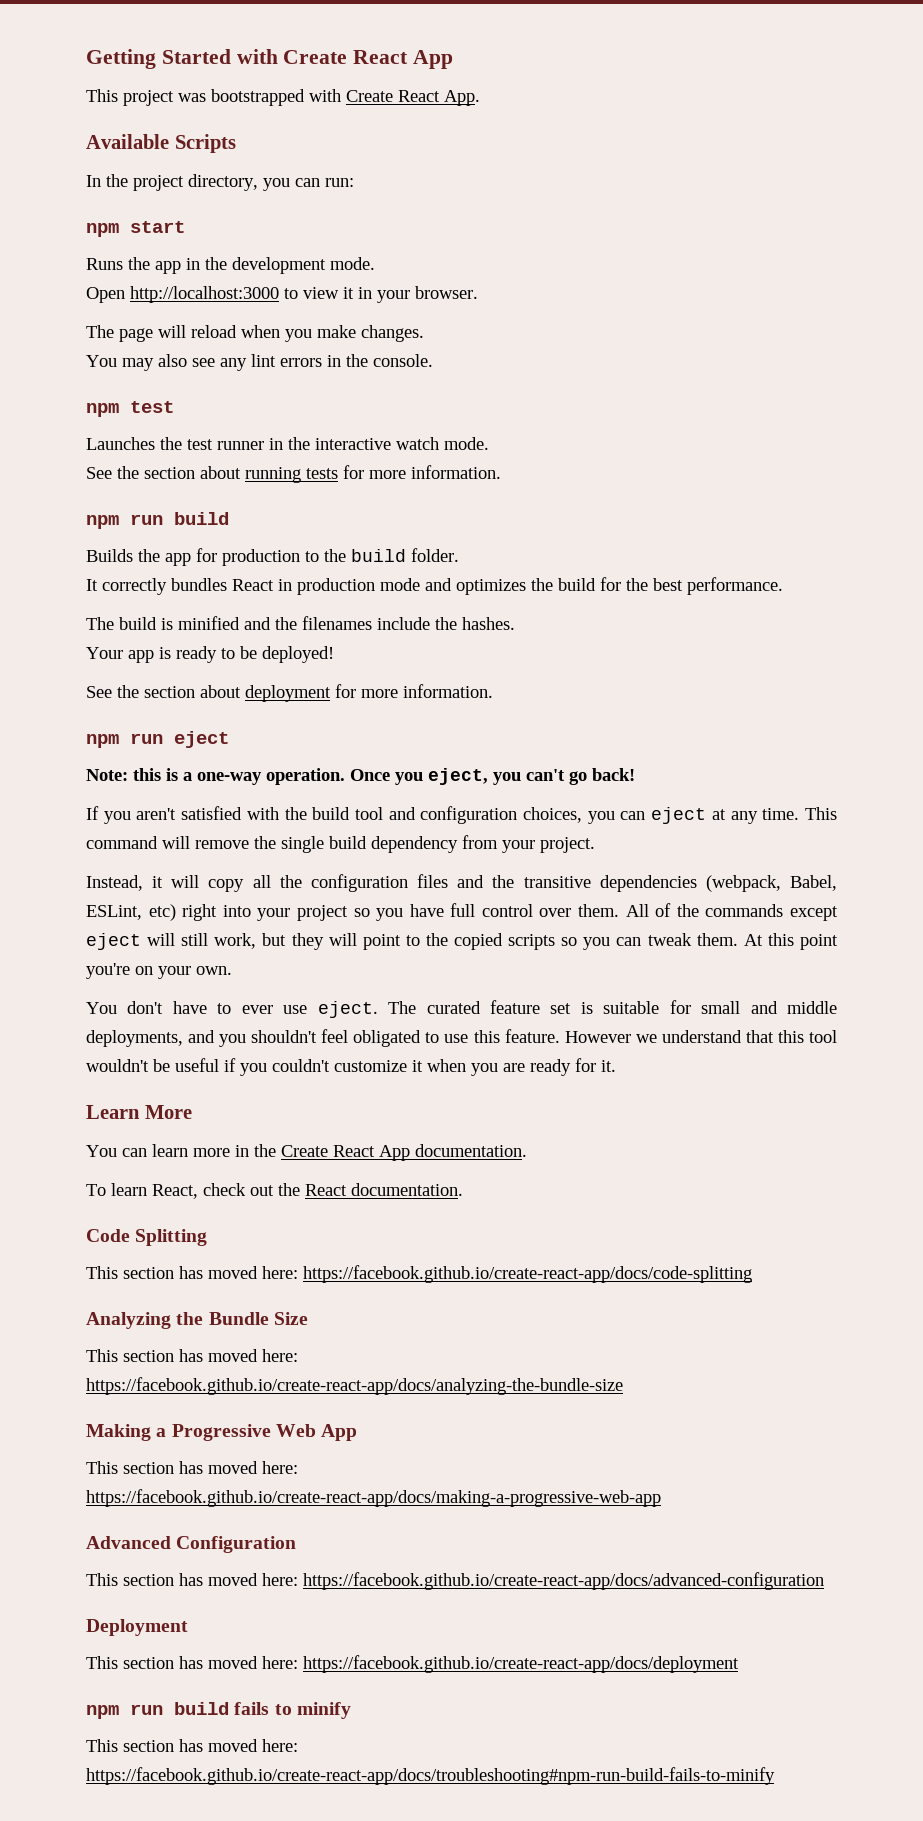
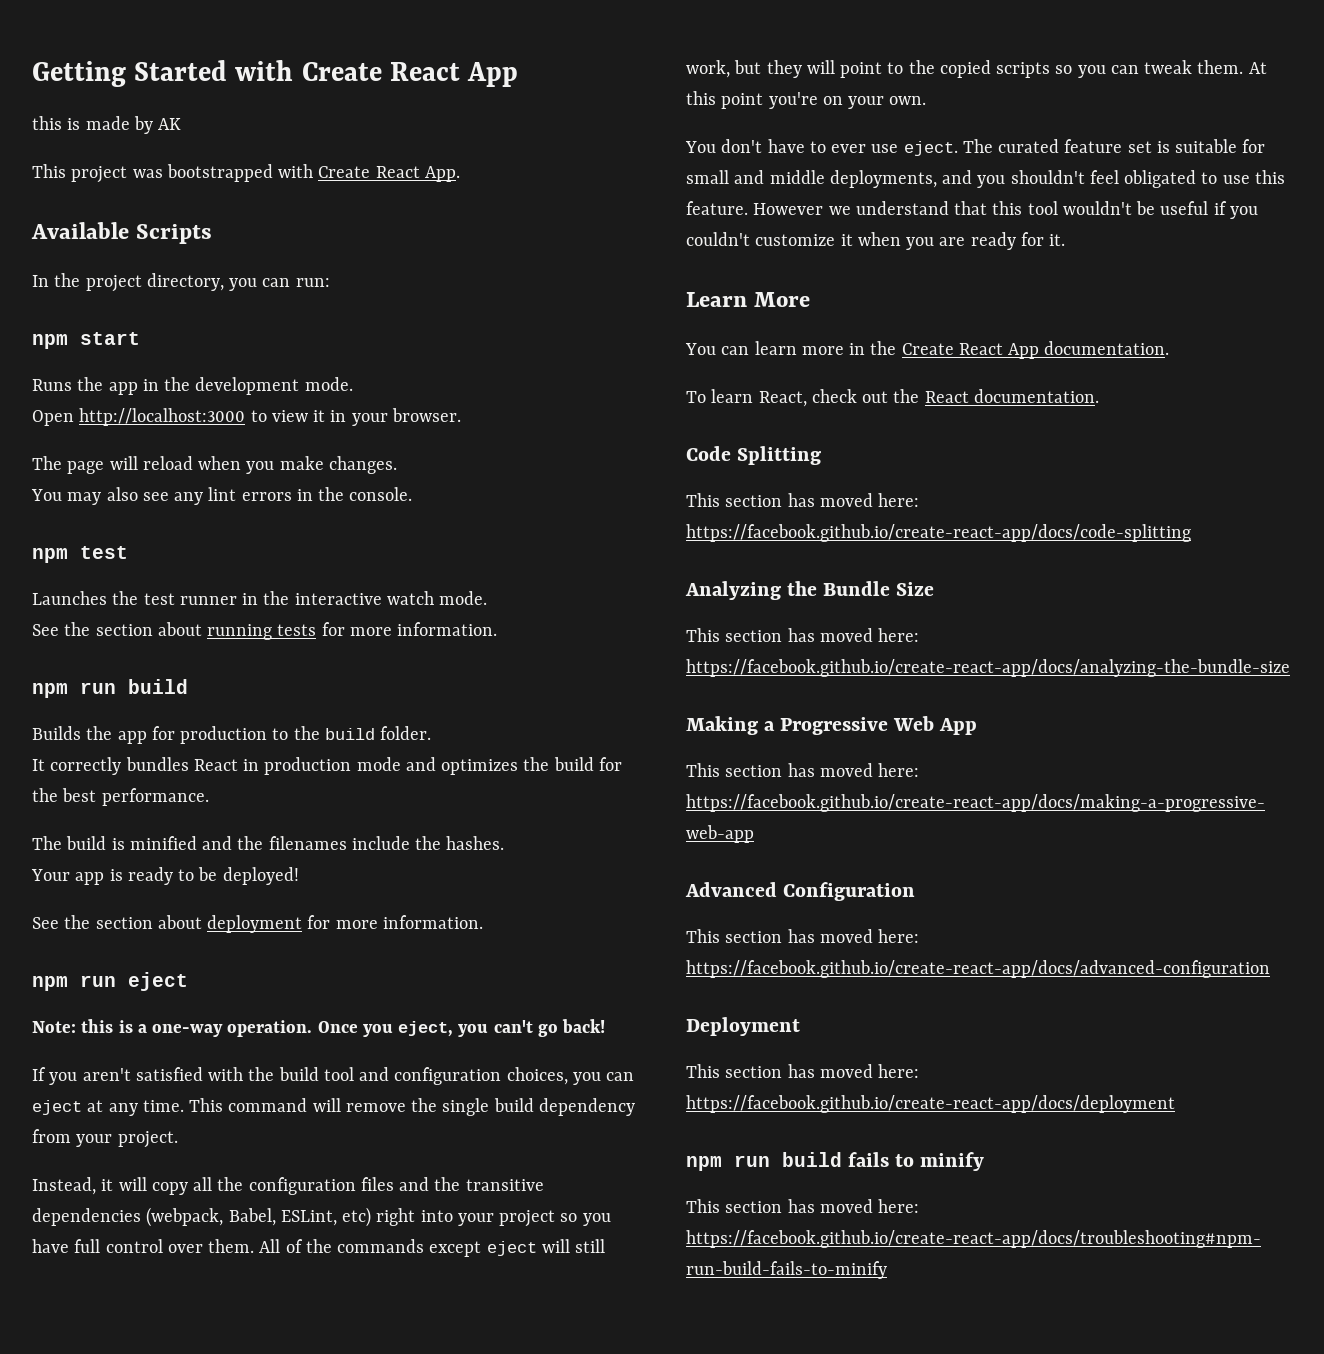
(454, 59) none -> [32,116,182,134] // this is made by AK

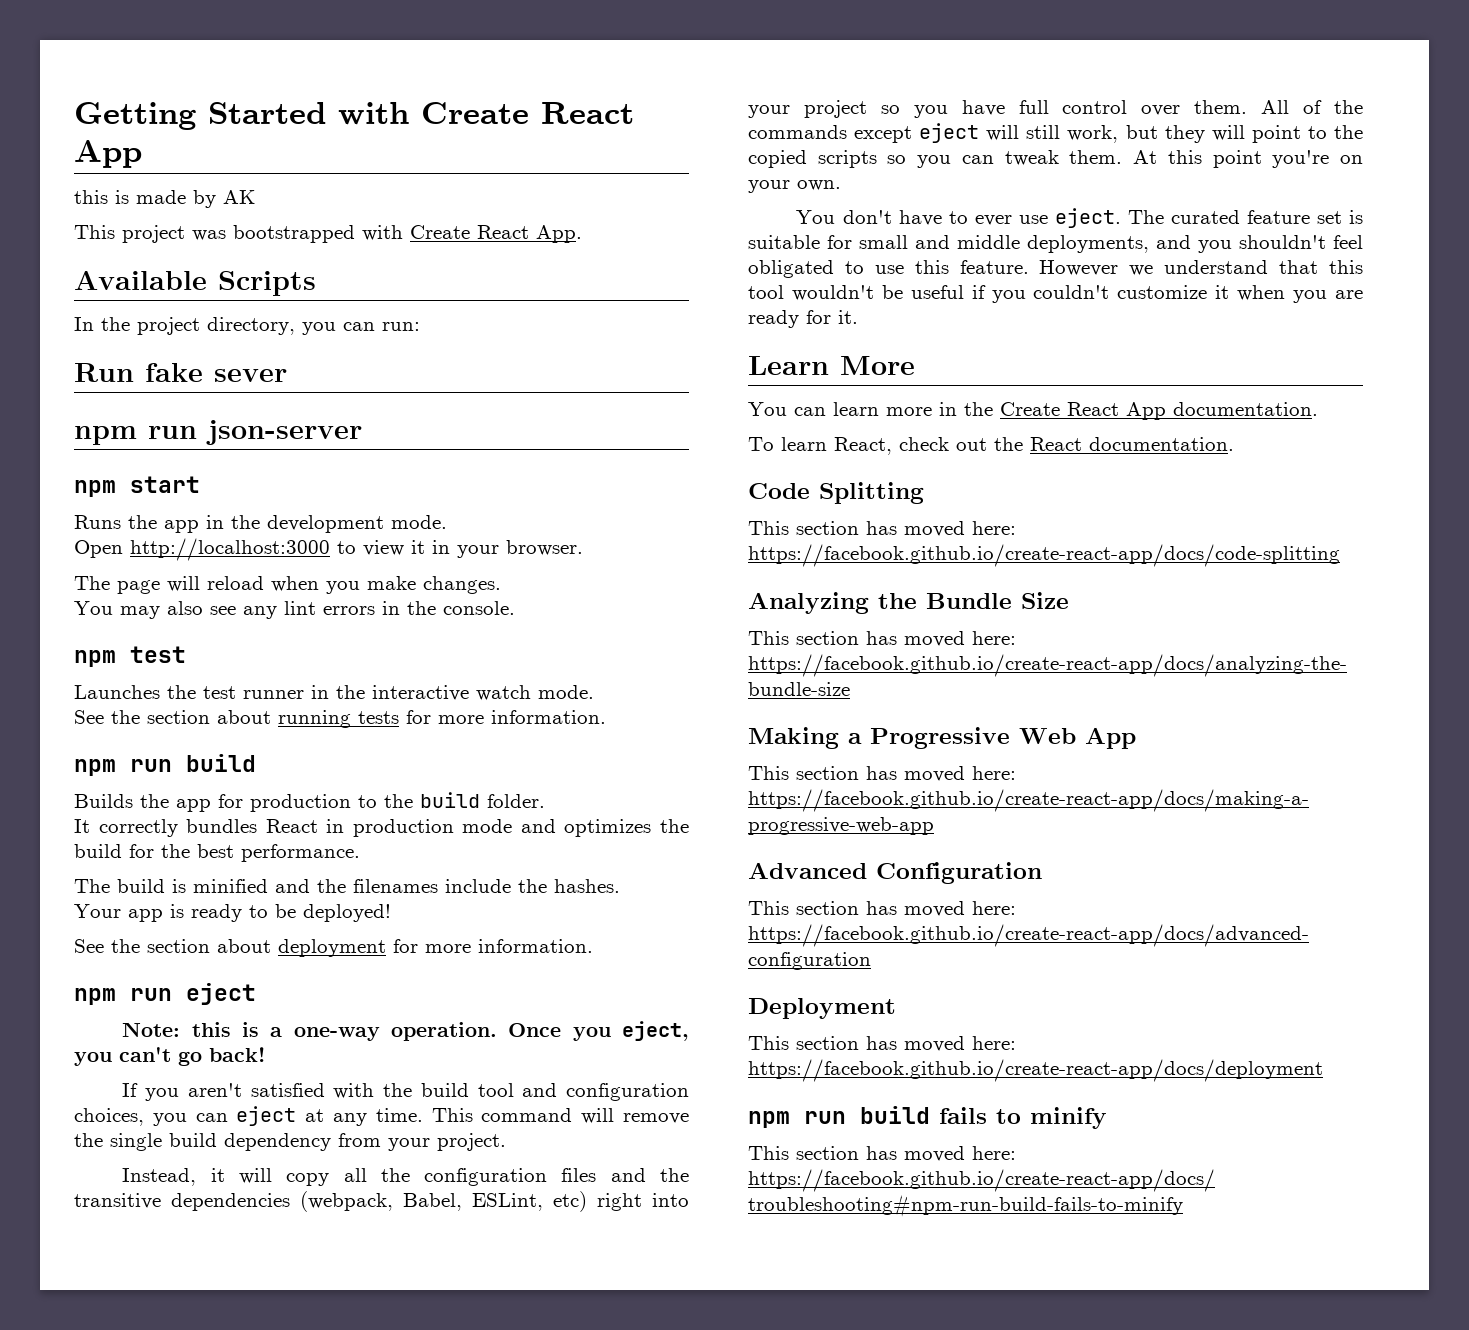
(330, 282) none -> [74,363,287,382] [74,420,362,445] // Run fake sever // npm run json-server

